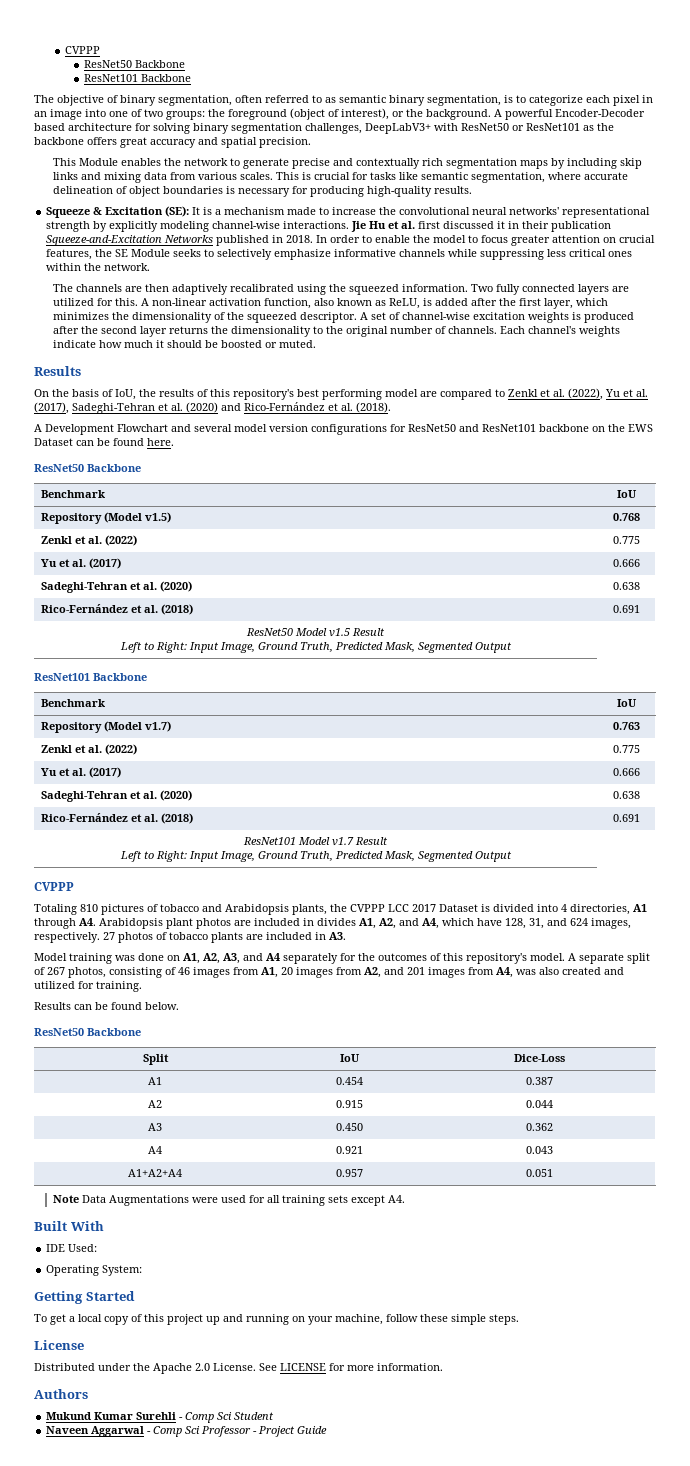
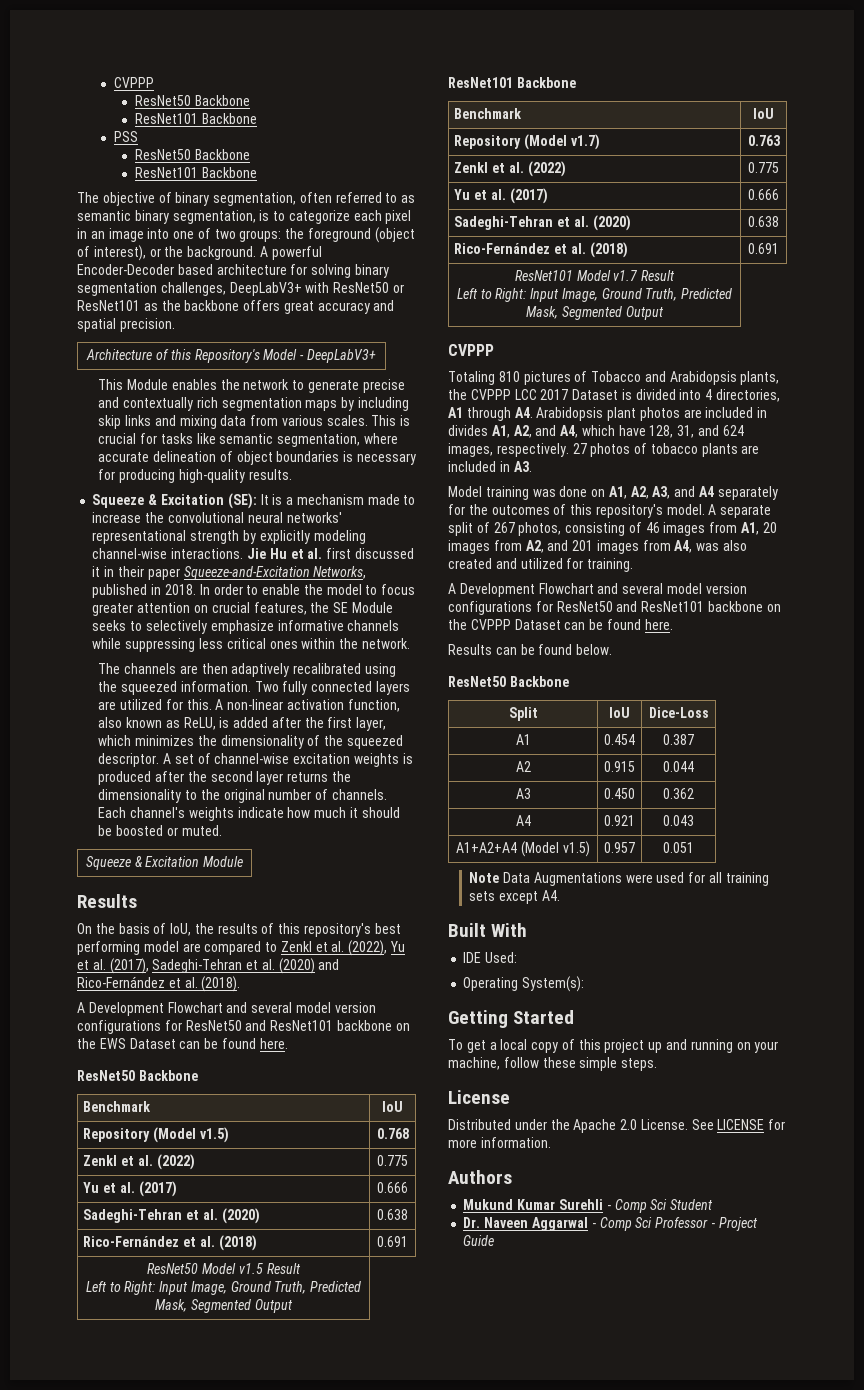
(191, 78) none -> [113,131,138,142] [134,149,250,160] [134,167,257,178] // PSS // ResNet50 Backbone // ResNet101 Backbone
(311, 142) none -> [86,349,376,363] // Architecture of this Repository's Model - DeepLabV3+
[551,221,612,232] [46,235,214,246] publication Squeeze-and-Excitation Networks -> [147,566,367,580] paper Squeeze-and-Excitation Networks,
(316, 344) none -> [85,856,244,870] // Squeeze & Excitation Module
[160,904,199,912] tobacco -> [591,371,642,382] Tobacco
(142, 986) none -> [448,583,747,597] [448,601,781,615] [448,619,673,630] // A Development Flowchart and several model version configurations for ResNet50 and ResNet101 backbone on the CVPPP Dataset can be found here.
(182, 1173) none -> [521,841,590,857] (Model v1.5)
[102,1265,143,1276] System: -> [522,976,585,992] System(s):
(275, 1416) none -> [463,1217,481,1228] Dr.

